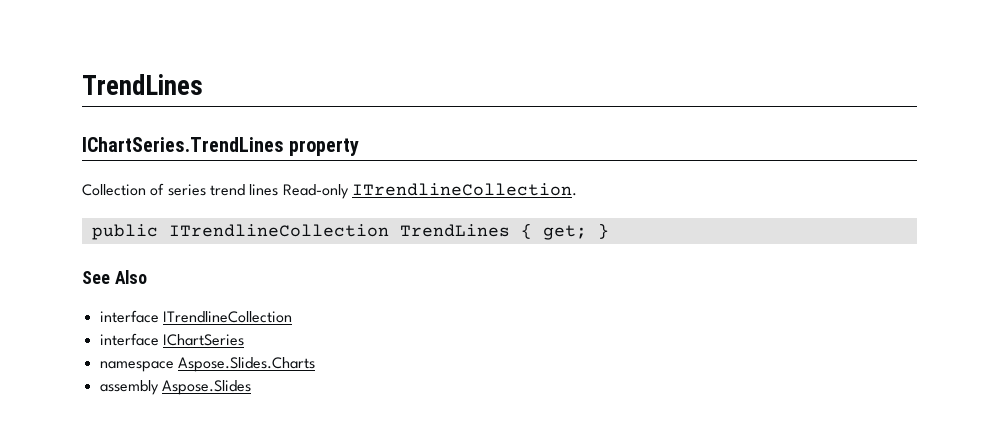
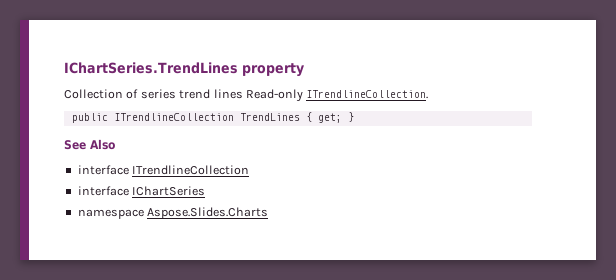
[82,74,203,95] TrendLines // -> (64, 68) none
[99,380,251,395] // assembly Aspose.Slides -> (269, 213) none

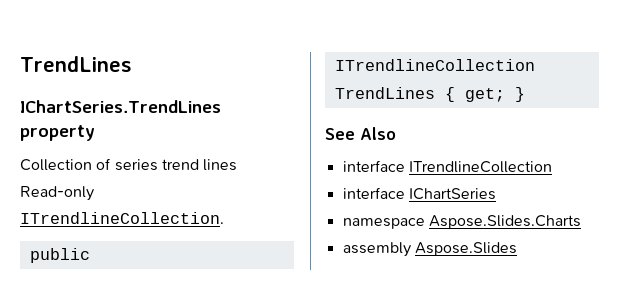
(64, 68) none -> [20,56,132,72] TrendLines //
(269, 213) none -> [342,242,517,257] // assembly Aspose.Slides

